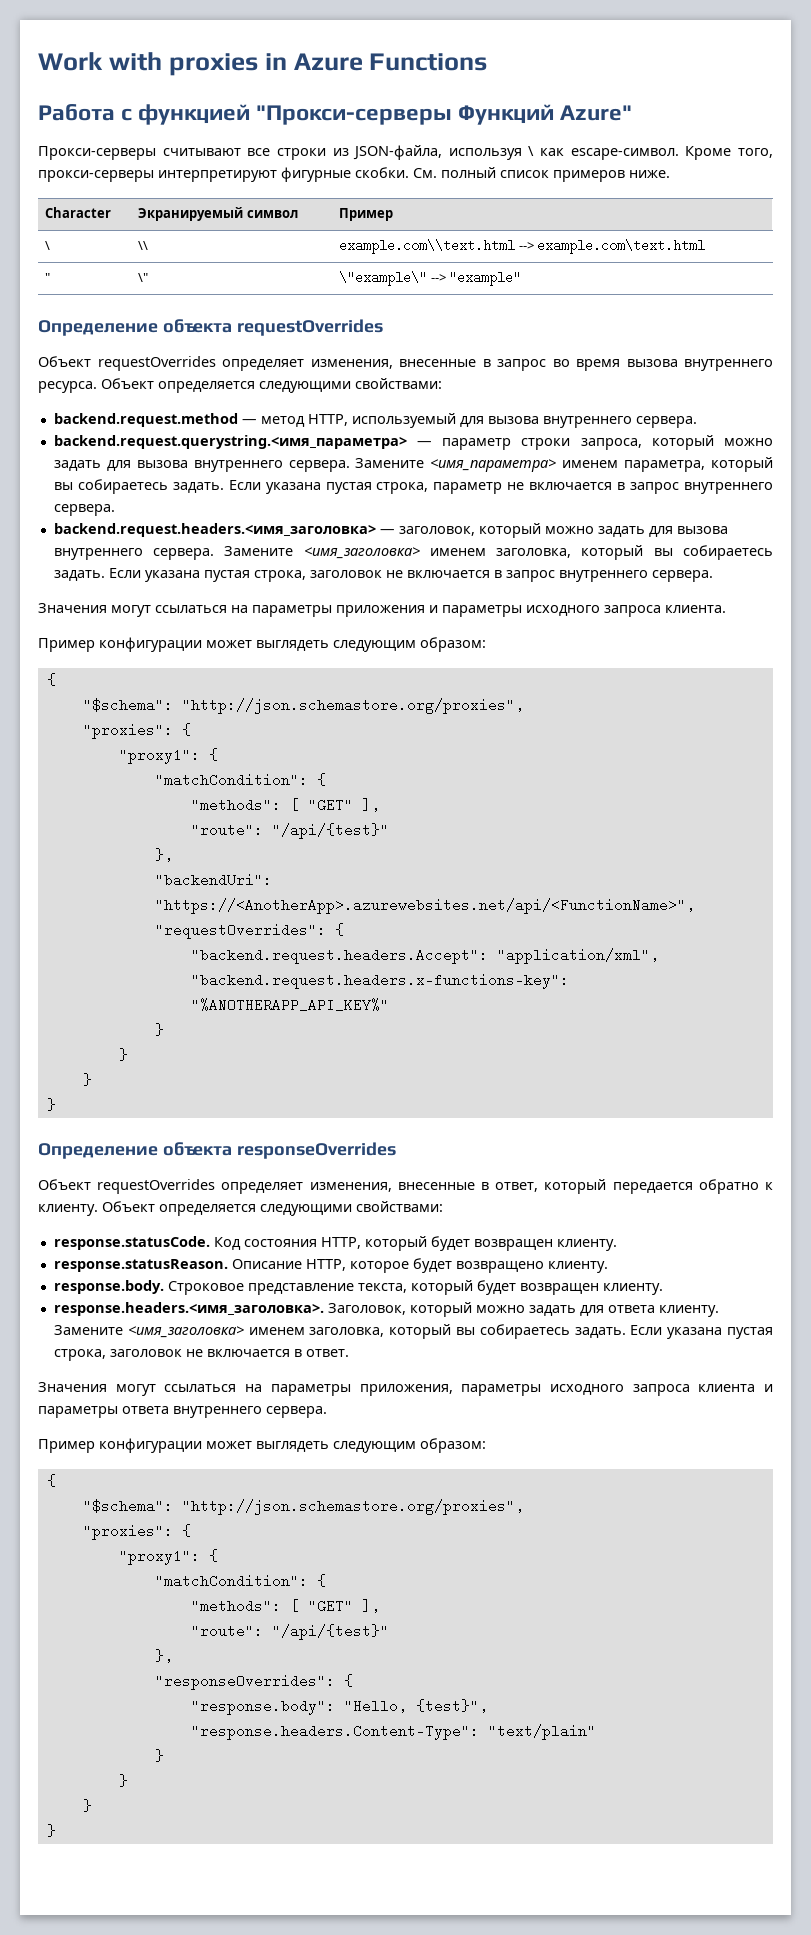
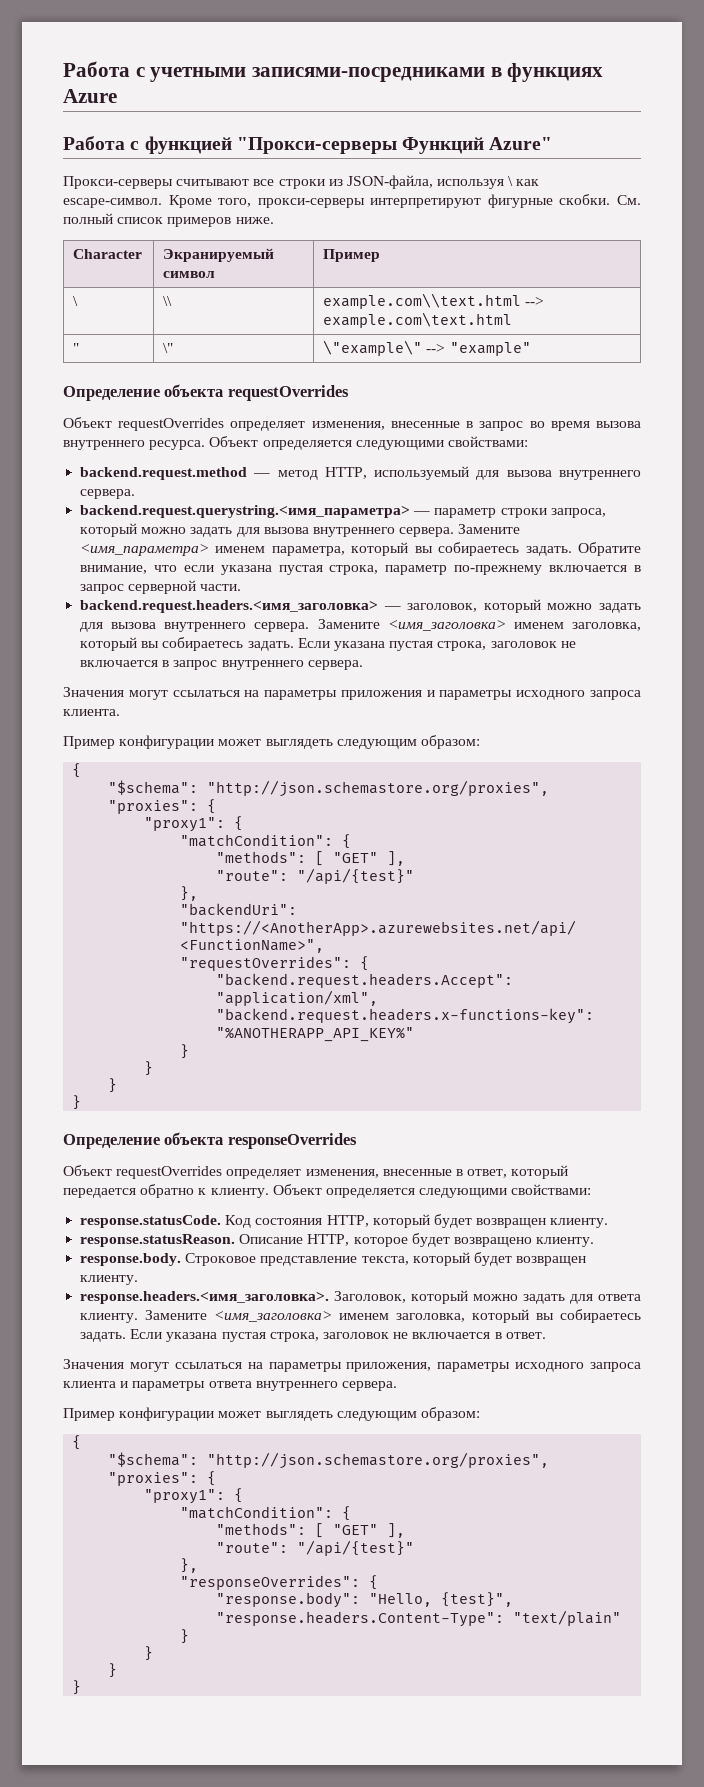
[38,52,287,76] Work with proxies in -> [63,61,604,82] Работа с учетными записями-посредниками в функциях
[369,53,488,71] Functions -> (117, 96) none
[228,480,261,490] Если -> [578,542,641,556] [80,565,214,574] Обратите внимание, что если
[507,482,774,494] [53,504,115,516] не включается в запрос внутреннего сервера. -> [454,565,641,575] [80,580,242,594] по-прежнему включается в запрос серверной части.

